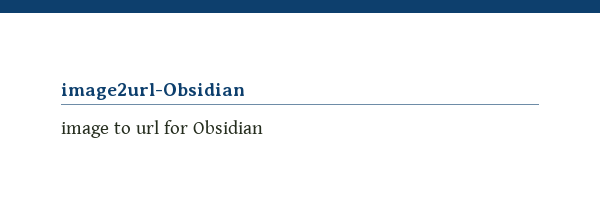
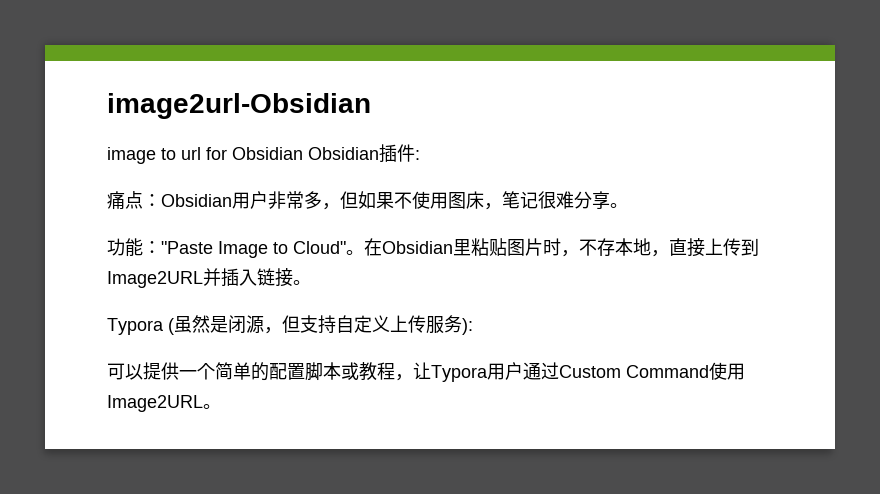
(263, 127) none -> [308,144,420,163] [107,191,628,210] [107,238,759,258] [107,268,311,288] [107,315,473,335] [107,362,745,382] [107,395,221,412] Obsidian插件: // 痛点：Obsidian用户非常多，但如果不使用图床，笔记很难分享。 // 功能："Paste Image to Cloud"。在Obsidian里粘贴图片时，不存本地，直接上传到Image2URL并插入链接。 // Typora (虽然是闭源，但支持自定义上传服务): // 可以提供一个简单的配置脚本或教程，让Typora用户通过Custom Command使用Image2URL。

